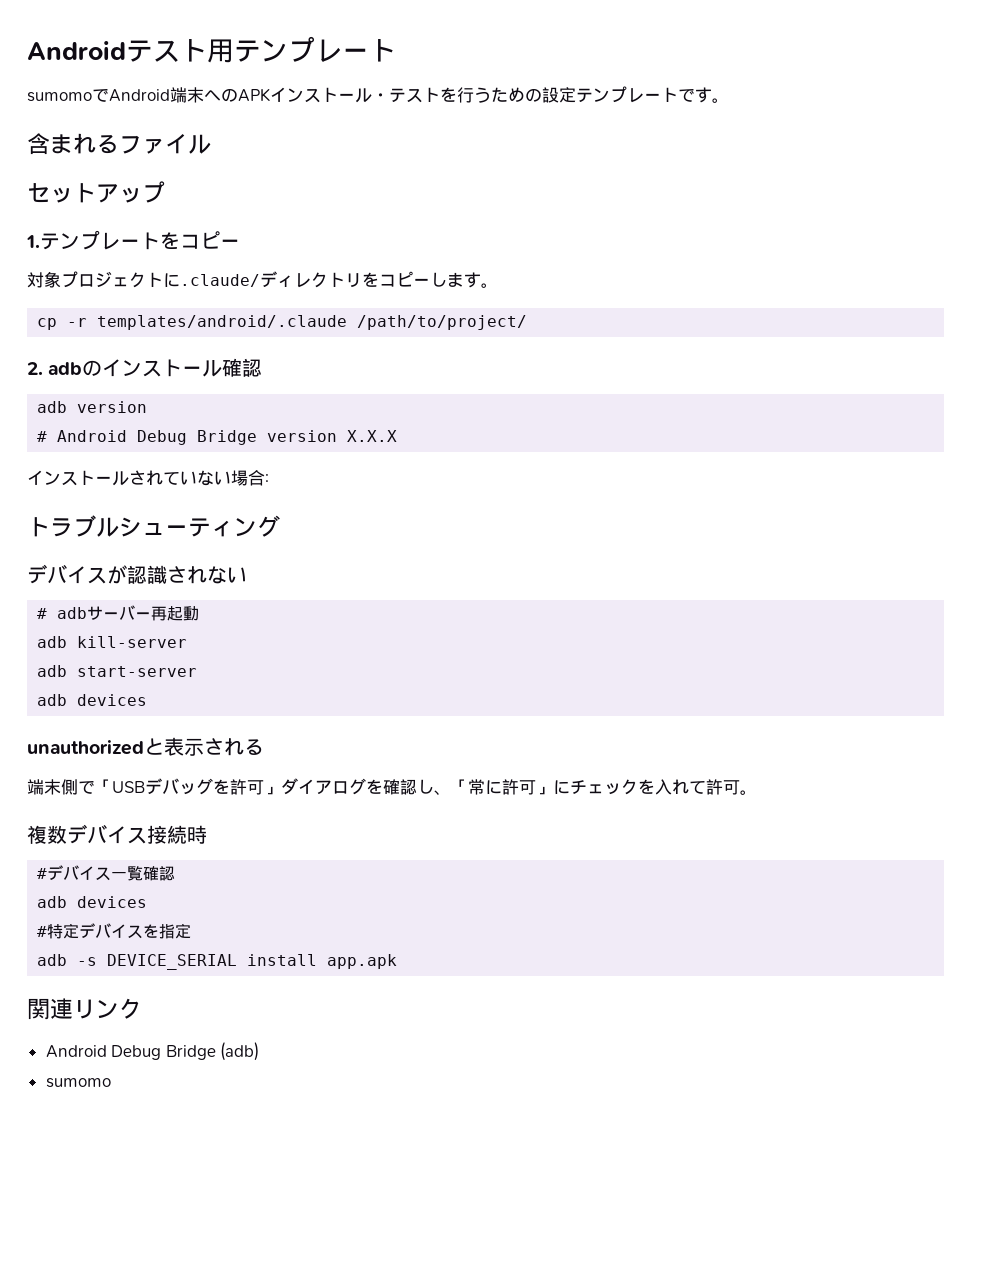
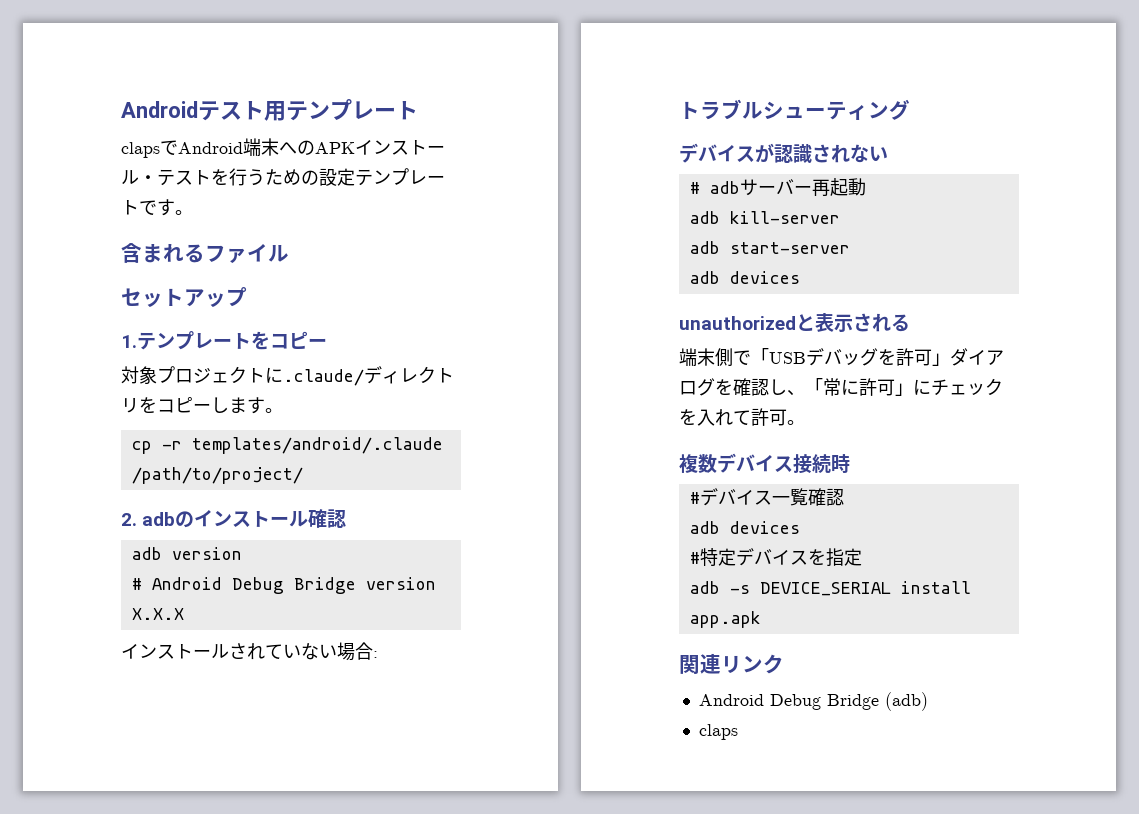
[27,92,92,102] sumomo -> [121,142,160,158] claps
[45,1078,111,1088] sumomo -> [698,724,738,740] claps

